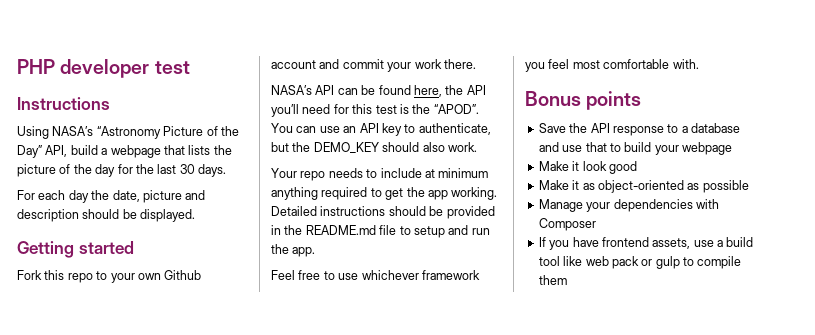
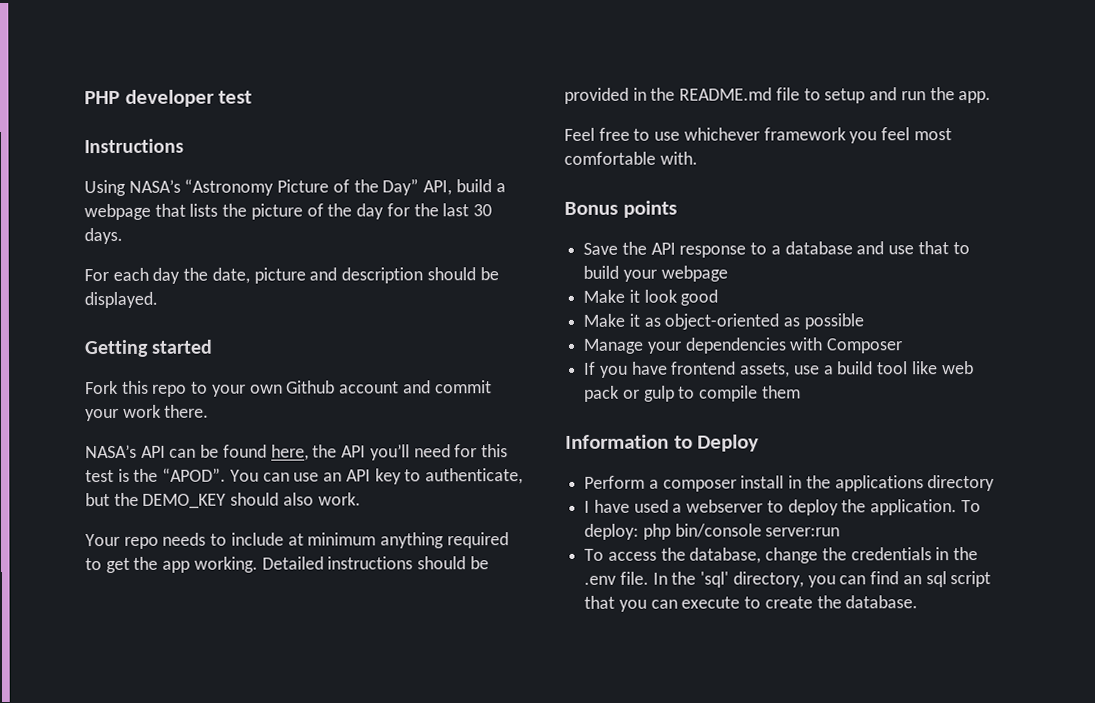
(567, 280) none -> [565,434,760,452] [584,474,996,492] [584,499,981,516] [584,523,841,540] [584,547,979,564] [584,570,992,588] [584,595,919,612] // Information to Deploy // Perform a composer install in the applications directory // I have used a webserver to deploy the application. To deploy: php bin/console server:run // To access the database, change the credentials in the .env file. In the 'sql' directory, you can find an sql script that you can execute to create the database.

